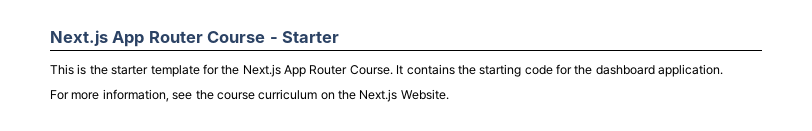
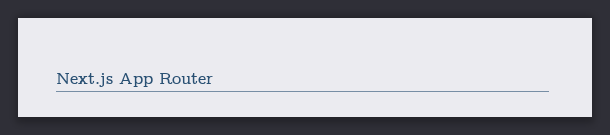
[50,30,340,47] [50,64,724,77] [50,89,449,102] Next.js App Router Course - Starter // This is the starter template for the Next.js App Router Course. It contains the starting code for the dashboard application. // For more information, see the course curriculum on the Next.js Website. -> [56,73,213,87] Next.js App Router

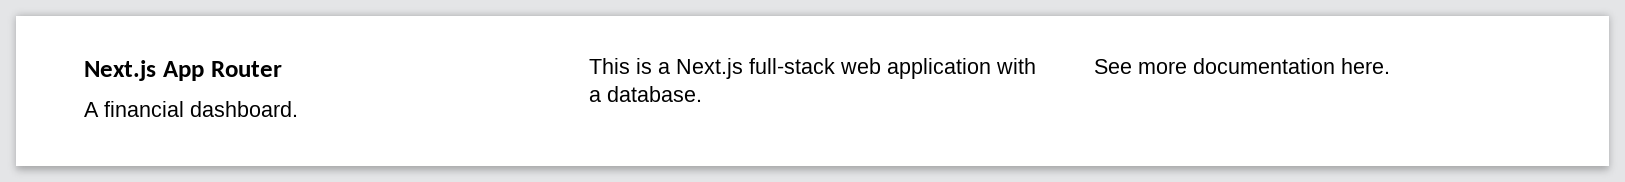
(213, 78) none -> [84,101,298,117] [589,58,1036,79] [589,86,702,102] [1094,58,1390,74] // A financial dashboard. // This is a Next.js full-stack web application with a database. // See more documentation here.

